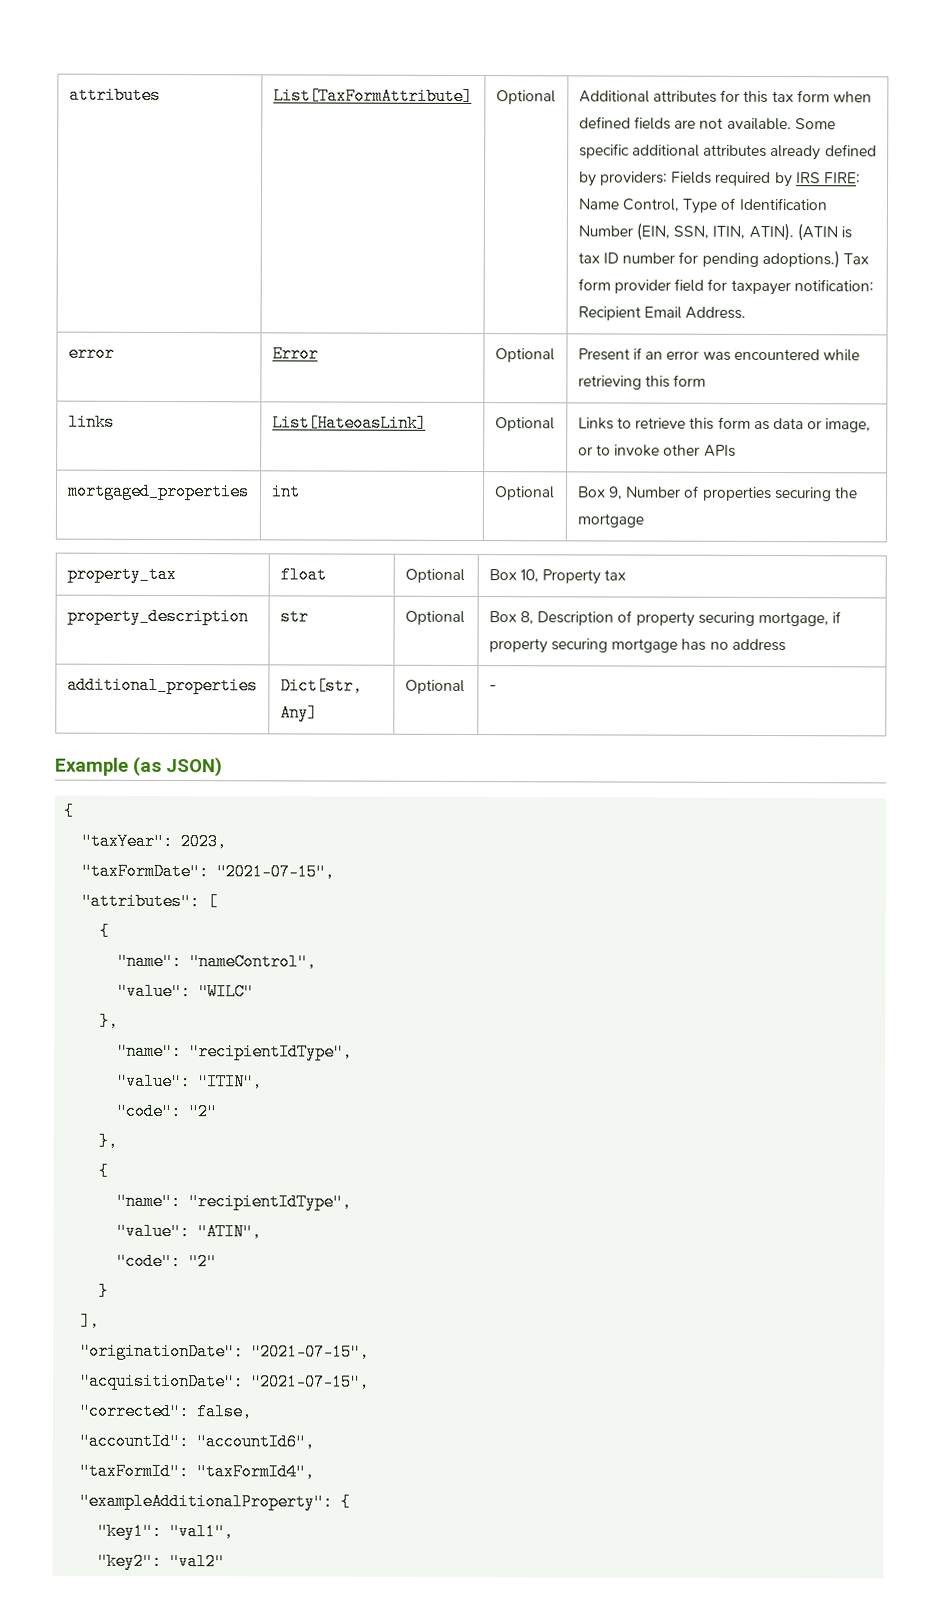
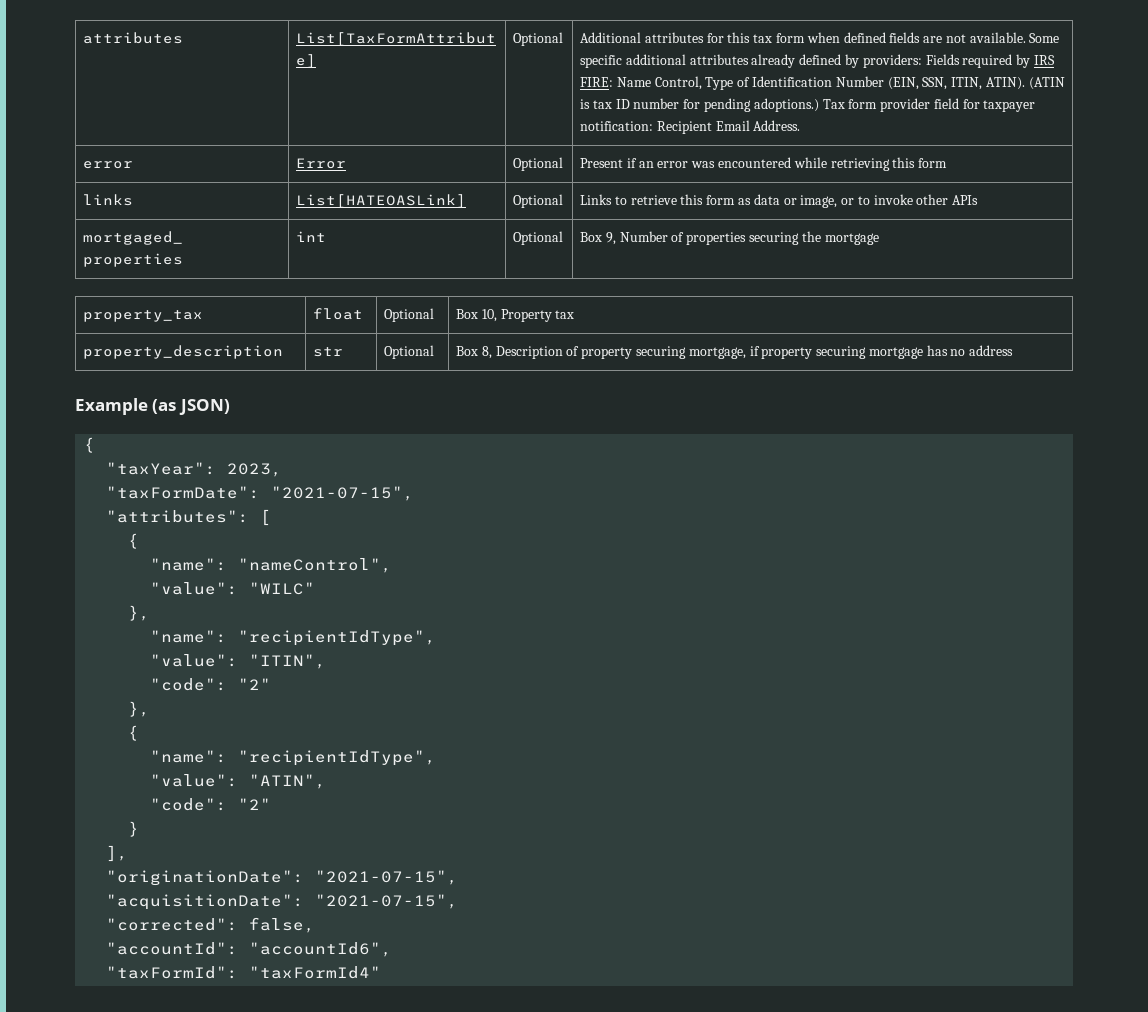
[271,414,427,432] List[HateoasLink] -> [296,194,467,208] List[HATEOASLink]
[66,676,258,695] [279,677,363,695] [279,704,318,722] [404,679,465,694] [488,685,497,692] // additional_properties | Dict[str, Any] | Optional | - -> (1014, 350) none
[196,1463,316,1481] [79,1492,352,1511] [97,1522,235,1541] [97,1552,226,1571] "taxFormId4", // "exampleAdditionalProperty": { // "key1": "val1", // "key2": "val2" -> [249,966,382,979] "taxFormId4"

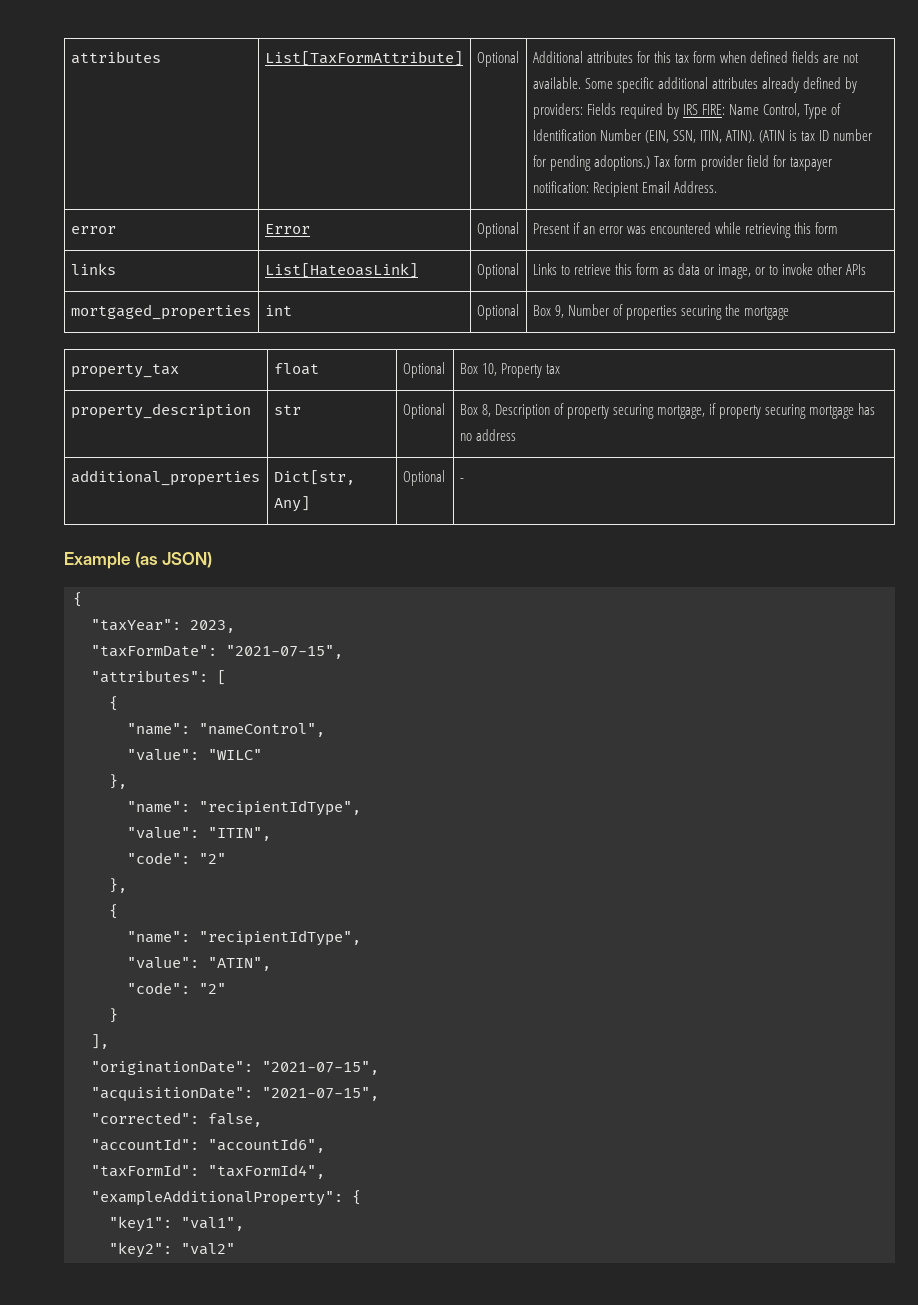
[296,194,467,208] List[HATEOASLink] -> [264,263,418,278] List[HateoasLink]
(1014, 350) none -> [70,470,260,486] [273,470,355,485] [273,496,310,512] [402,470,445,486] [459,478,464,482] // additional_properties | Dict[str, Any] | Optional | -
[249,966,382,979] "taxFormId4" -> [208,1164,325,1179] [91,1190,361,1206] [109,1216,244,1232] [109,1242,235,1258] "taxFormId4", // "exampleAdditionalProperty": { // "key1": "val1", // "key2": "val2"

